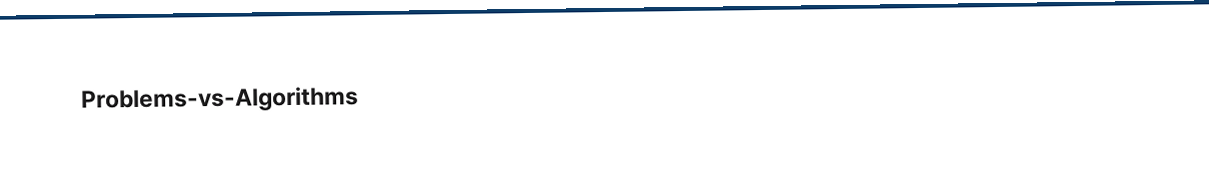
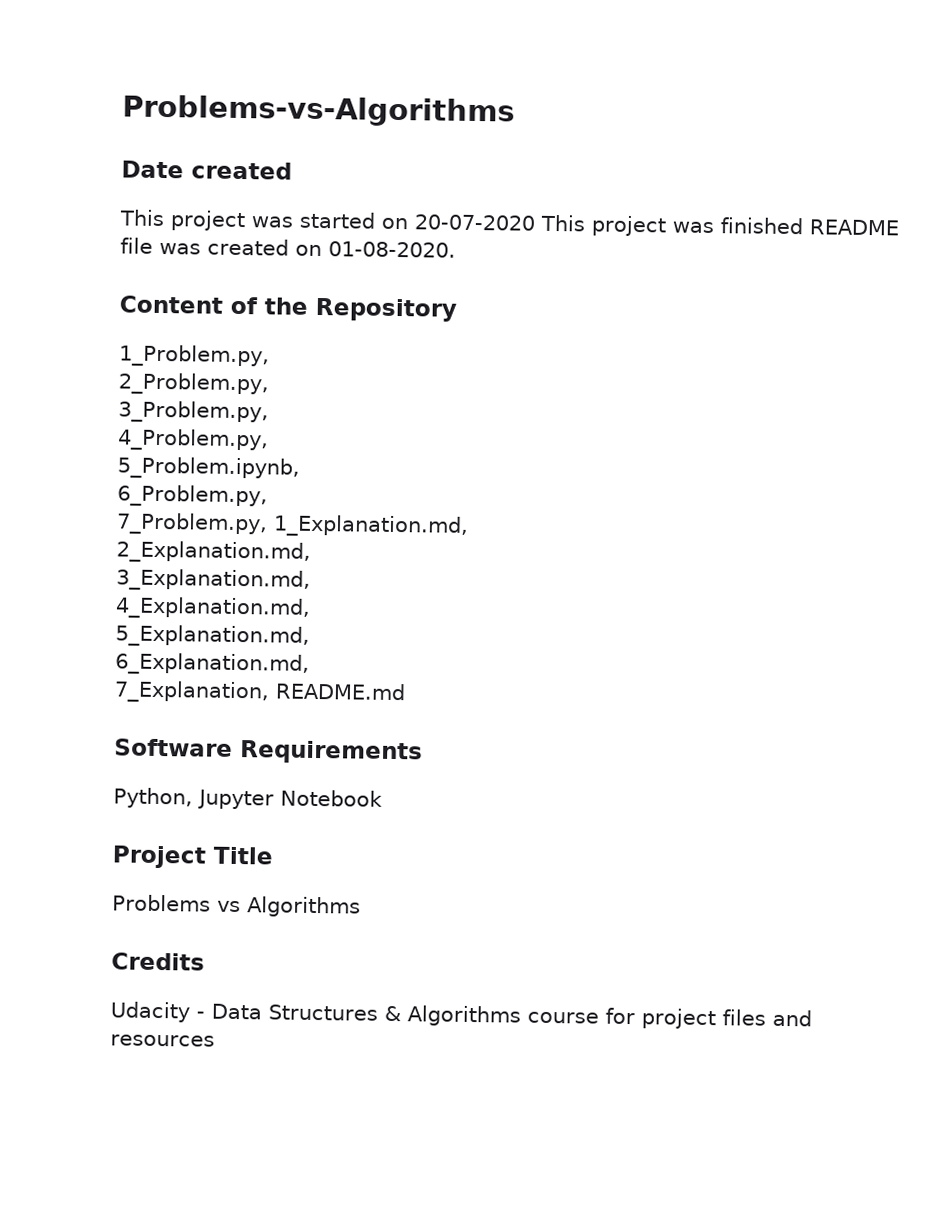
(359, 99) none -> [121,160,292,180] [119,209,899,237] [120,237,456,258] [119,295,457,322] [119,344,270,368] [118,372,269,396] [118,400,269,424] [117,428,269,452] [117,456,300,480] [117,484,268,508] [116,512,469,538] [116,540,311,564] [116,568,311,592] [115,596,311,620] [115,624,310,648] [115,652,310,676] [114,680,406,704] [114,738,423,765] [113,787,383,810] [112,845,273,869] [112,894,361,918] [111,952,205,971] [110,1001,812,1030] [110,1034,215,1047] // Date created // This project was started on 20-07-2020 This project was finished README file was created on 01-08-2020. // Content of the Repository // 1_Problem.py, // 2_Problem.py, // 3_Problem.py, // 4_Problem.py, // 5_Problem.ipynb, // 6_Problem.py, // 7_Problem.py, 1_Explanation.md, // 2_Explanation.md, // 3_Explanation.md, // 4_Explanation.md, // 5_Explanation.md, // 6_Explanation.md, // 7_Explanation, README.md // Software Requirements // Python, Jupyter Notebook // Project Title // Problems vs Algorithms // Credits // Udacity - Data Structures & Algorithms course for project files and resources

